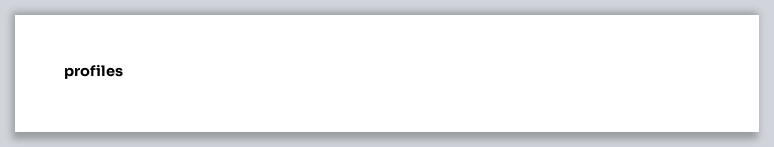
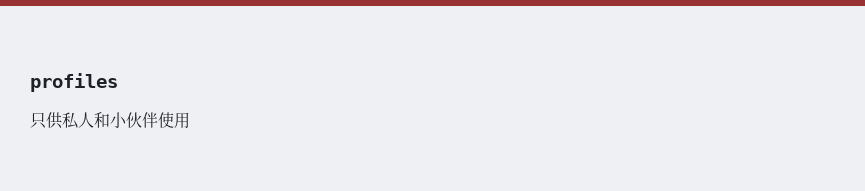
(123, 71) none -> [30,112,190,129] // 只供私人和小伙伴使用

